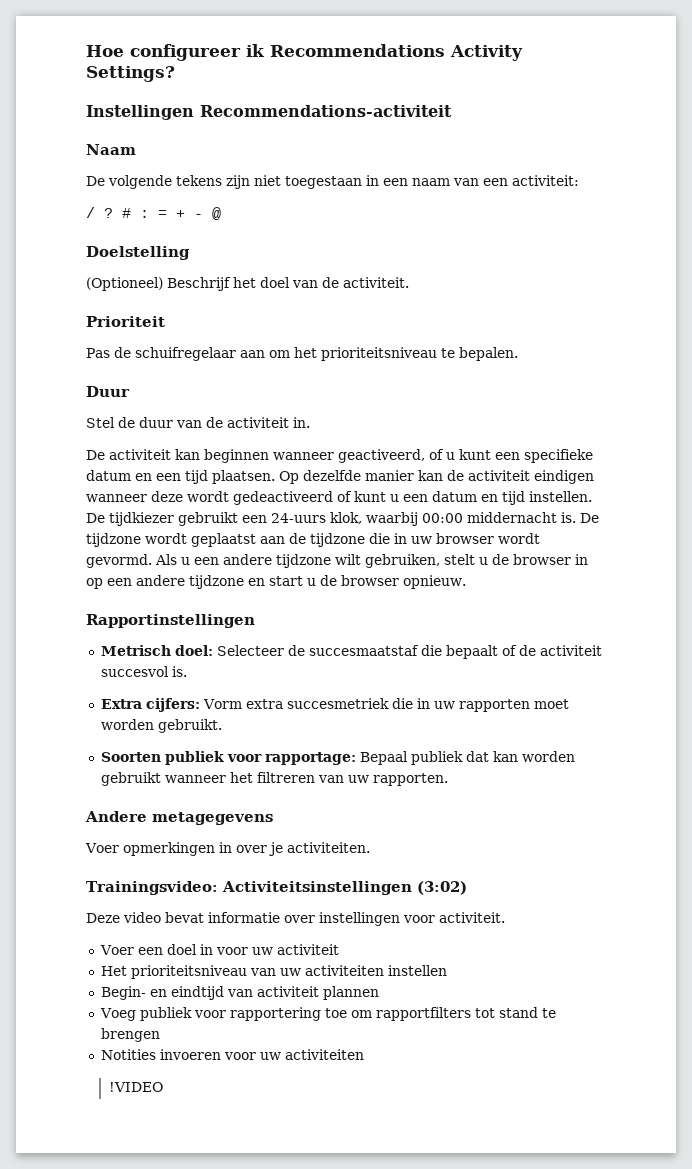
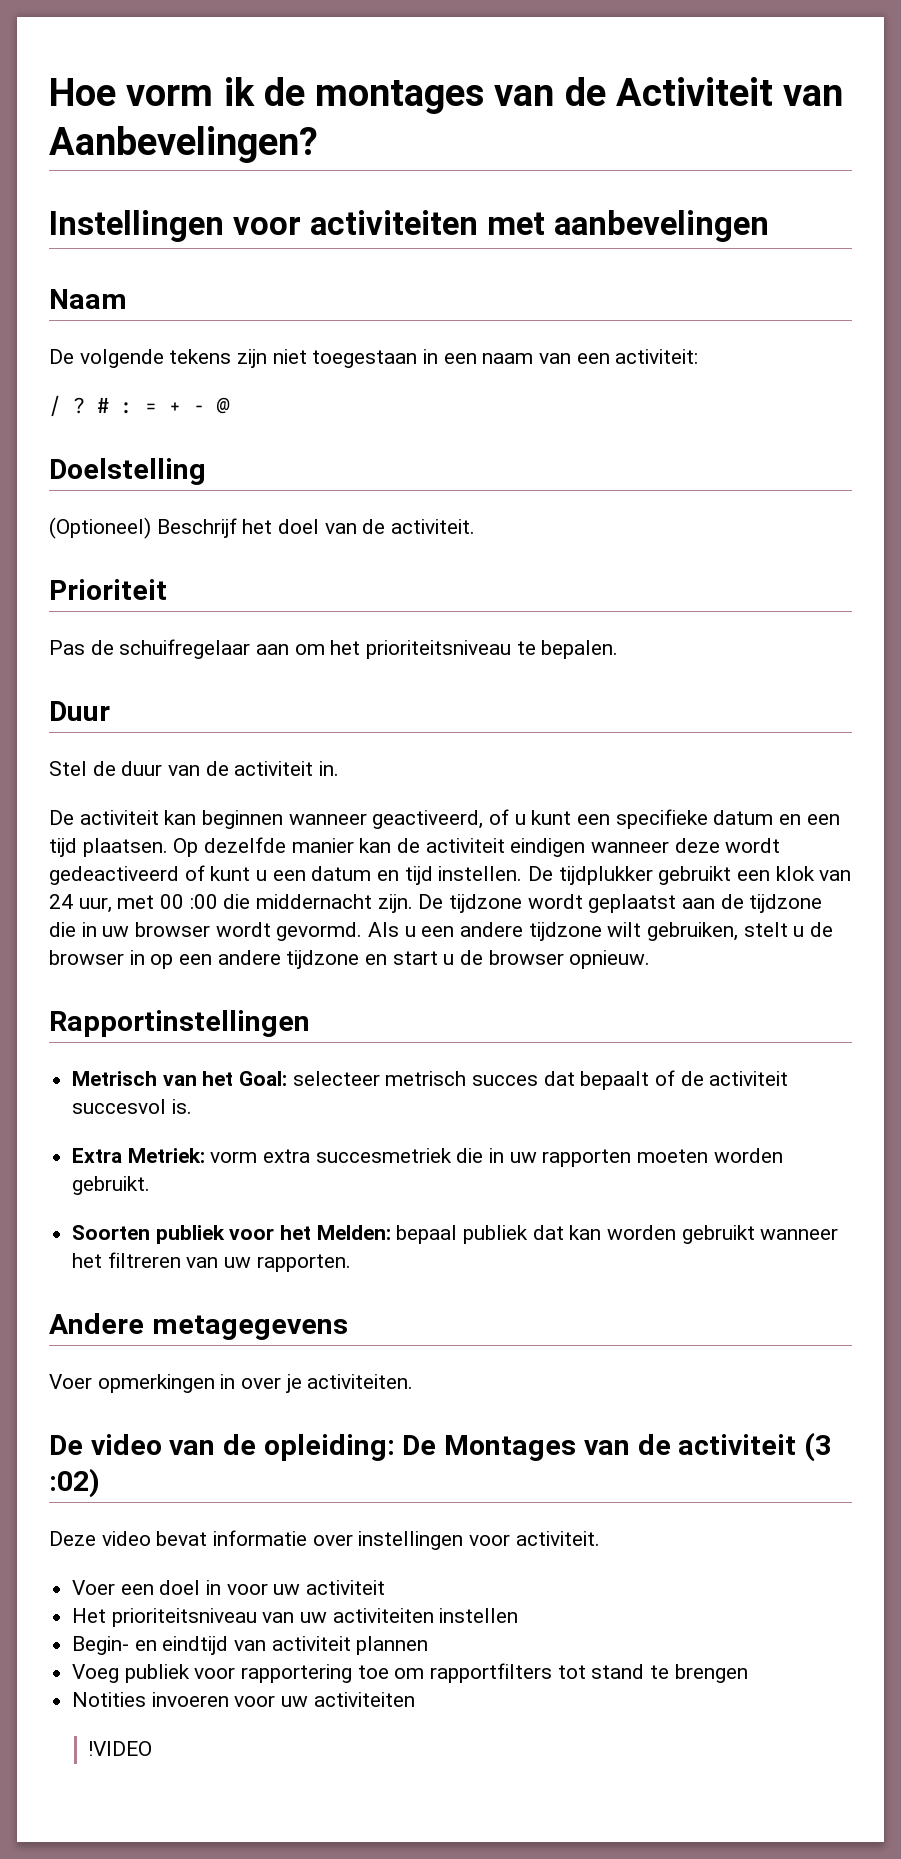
[130,44,523,61] [86,66,175,82] [86,105,452,120] configureer ik Recommendations Activity Settings? // Instellingen Recommendations-activiteit -> [126,77,844,114] [49,126,318,163] [49,210,769,242] vorm ik de montages van de Activiteit van Aanbevelingen? // Instellingen voor activiteiten met aanbevelingen
[109,512,174,526] tijdkiezer -> [558,866,653,885] tijdplukker
[271,512,576,526] 24-uurs klok, waarbij 00:00 middernacht is. -> [775,866,852,881] [49,894,413,913] klok van 24 uur, met 00 :00 die middernacht zijn.
[174,645,442,656] doel: Selecteer de succesmaatstaf die -> [162,1071,575,1086] van het Goal: selecteer metrisch succes dat
[145,698,242,712] cijfers: Vorm -> [127,1148,258,1163] Metriek: vorm
[533,699,569,709] moet -> [637,1149,709,1163] moeten
[264,751,408,765] rapportage: Bepaal -> [280,1225,458,1244] het Melden: bepaal
[86,881,467,895] Trainingsvideo: Activiteitsinstellingen (3:02) -> [49,1432,831,1462] [49,1468,100,1498] De video van de opleiding: De Montages van de activiteit (3 :02)

